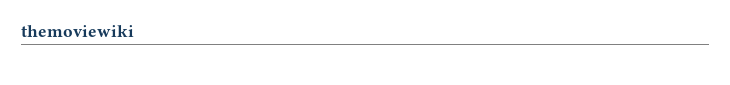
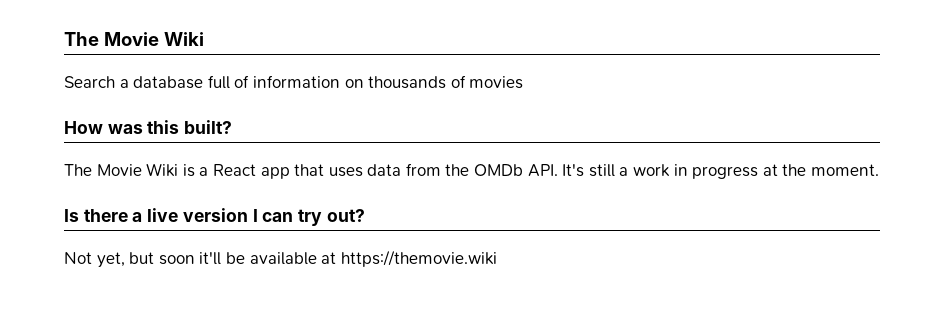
[21,25,134,37] themoviewiki -> [64,32,204,46] [64,75,524,89] [64,120,233,134] [64,163,879,179] [64,208,365,226] [64,250,497,268] The Movie Wiki // Search a database full of information on thousands of movies // How was this built? // The Movie Wiki is a React app that uses data from the OMDb API. It's still a work in progress at the moment. // Is there a live version I can try out? // Not yet, but soon it'll be available at https://themovie.wiki

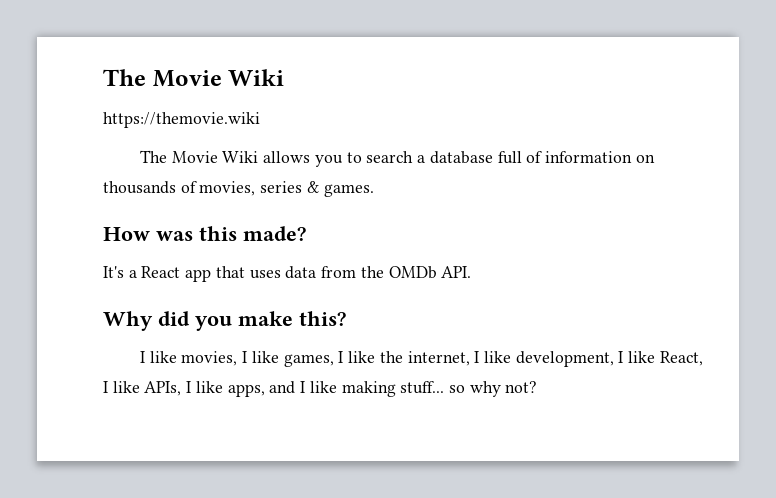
[64,76,115,88] Search -> [103,112,260,128] [139,150,414,167] https://themovie.wiki // The Movie Wiki allows you to search
[469,76,524,89] movies -> [199,181,374,197] movies, series & games.
[184,120,233,134] [64,163,195,177] built? // The Movie Wiki is -> [243,226,306,241] [103,266,124,278] made? // It's
[562,164,879,179] [64,208,365,226] [64,250,497,268] It's still a work in progress at the moment. // Is there a live version I can try out? // Not yet, but soon it'll be available at https://themovie.wiki -> [103,311,346,331] [139,351,703,367] [103,381,538,397] // Why did you make this? // I like movies, I like games, I like the internet, I like development, I like React, I like APIs, I like apps, and I like making stuff... so why not?

